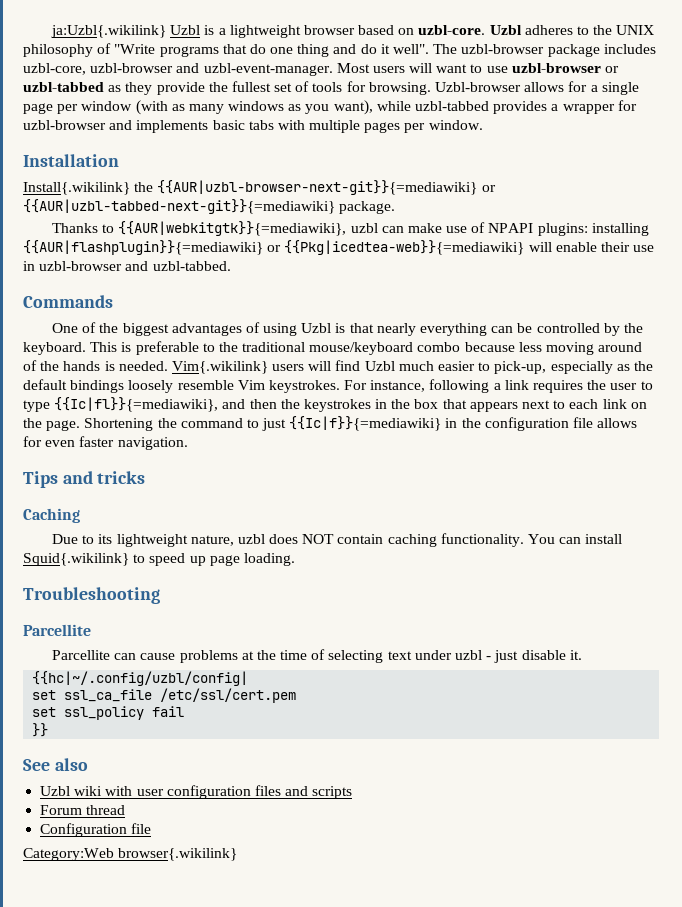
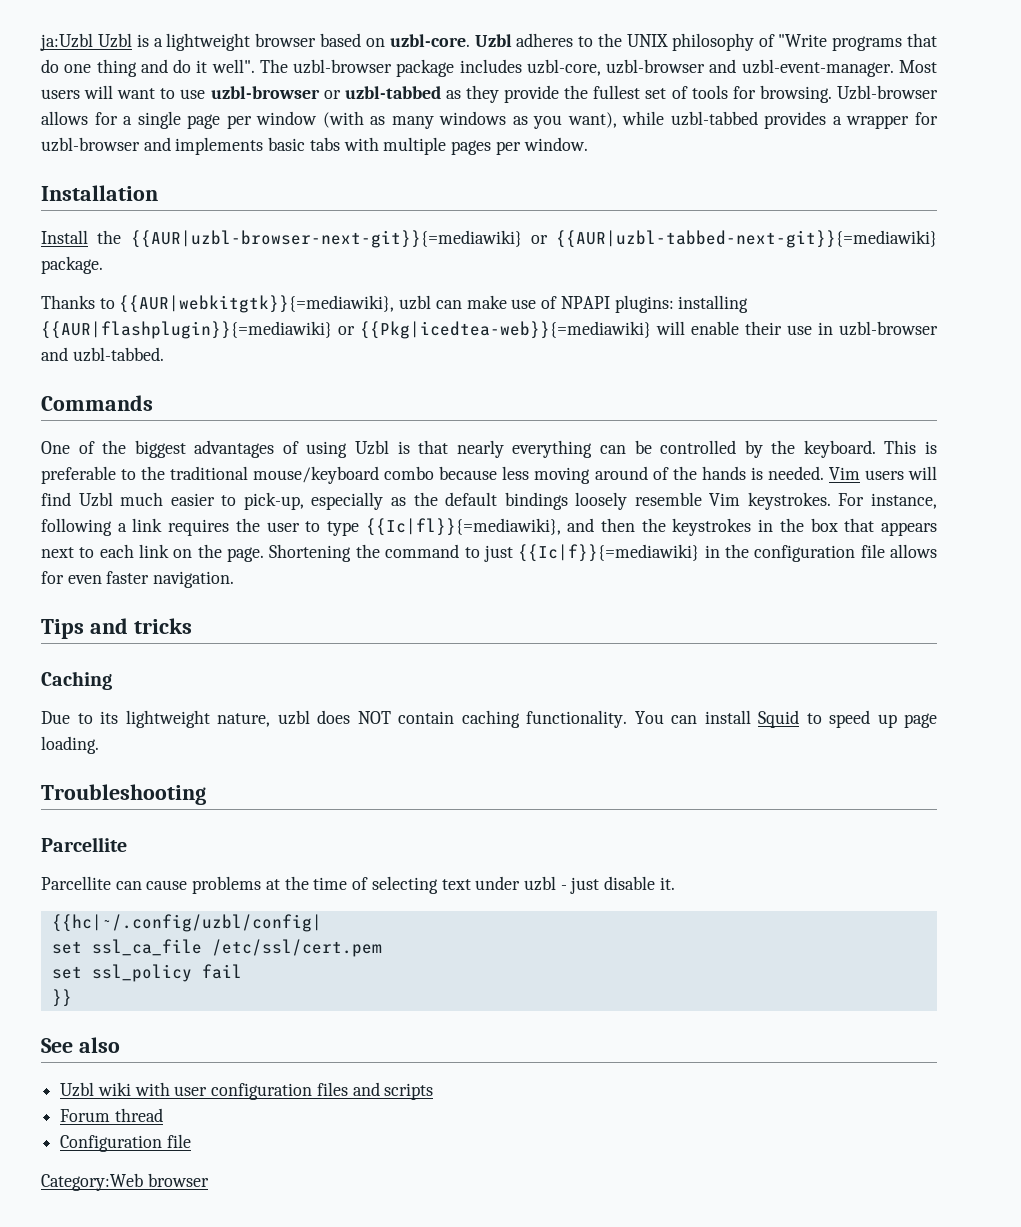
[50,25,166,38] ja:Uzbl{.wikilink} -> [40,33,93,51] ja:Uzbl
[23,182,130,195] Install{.wikilink} -> [41,230,88,244] Install
[171,361,268,374] Vim{.wikilink} -> [828,467,860,480] Vim
[23,553,129,566] Squid{.wikilink} -> [758,710,799,728] Squid
[118,848,238,861] browser{.wikilink} -> [147,1173,209,1187] browser

